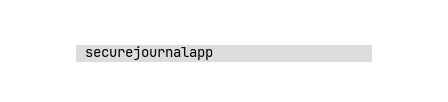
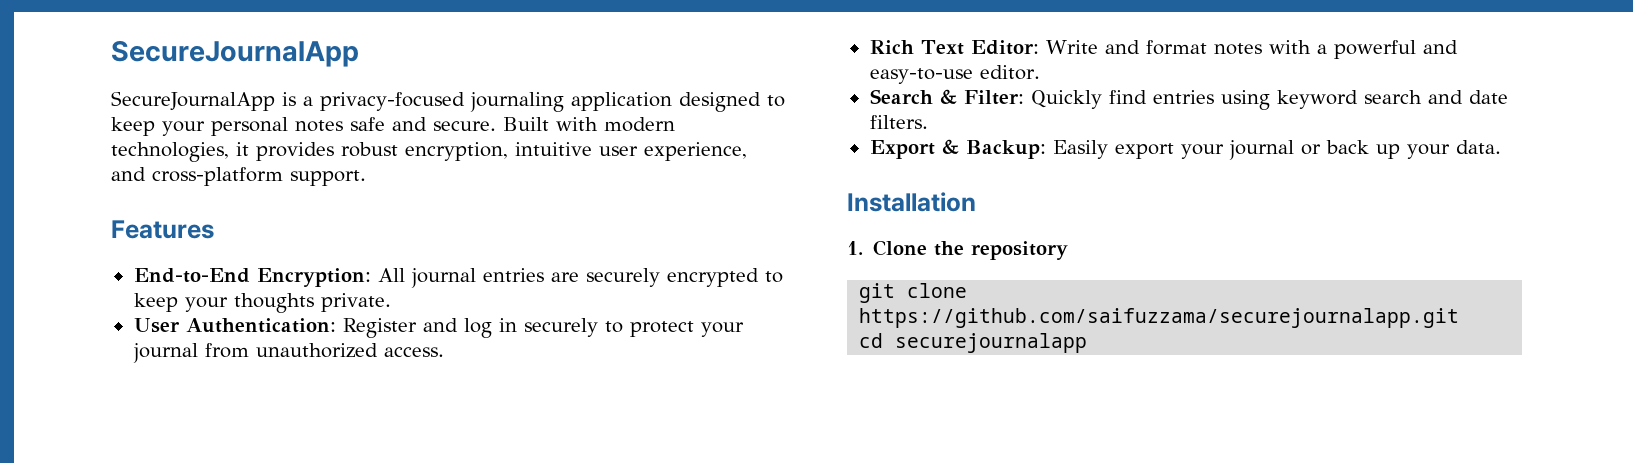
(84, 53) none -> [111,40,359,67] [111,91,785,112] [111,117,675,136] [111,142,747,162] [111,167,366,186] [111,220,214,239] [133,268,783,288] [133,293,391,313] [133,318,744,338] [132,343,444,363] [869,40,1458,59] [869,65,1040,84] [869,89,1508,110] [869,115,928,129] [869,139,1501,160] [847,192,976,212] [847,240,1069,260] [859,283,968,303] [859,308,1460,328] [859,333,884,348] SecureJournalApp // SecureJournalApp is a privacy-focused journaling application designed to keep your personal notes safe and secure. Built with modern technologies, it provides robust encryption, intuitive user experience, and cross-platform support. // Features // End-to-End Encryption: All journal entries are securely encrypted to keep your thoughts private. // User Authentication: Register and log in securely to protect your journal from unauthorized access. // Rich Text Editor: Write and format notes with a powerful and easy-to-use editor. // Search & Filter: Quickly find entries using keyword search and date filters. // Export & Backup: Easily export your journal or back up your data. // Installation // 1. Clone the repository // git clone https://github.com/saifuzzama/securejournalapp.git // cd

